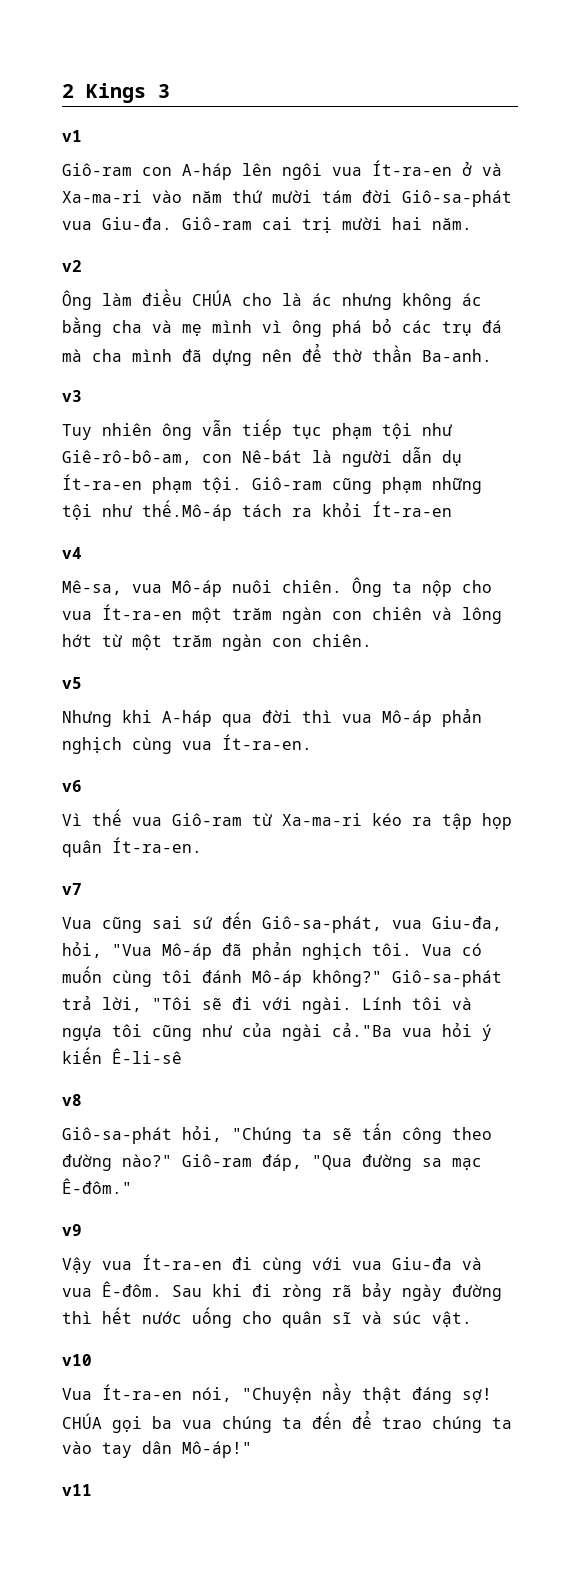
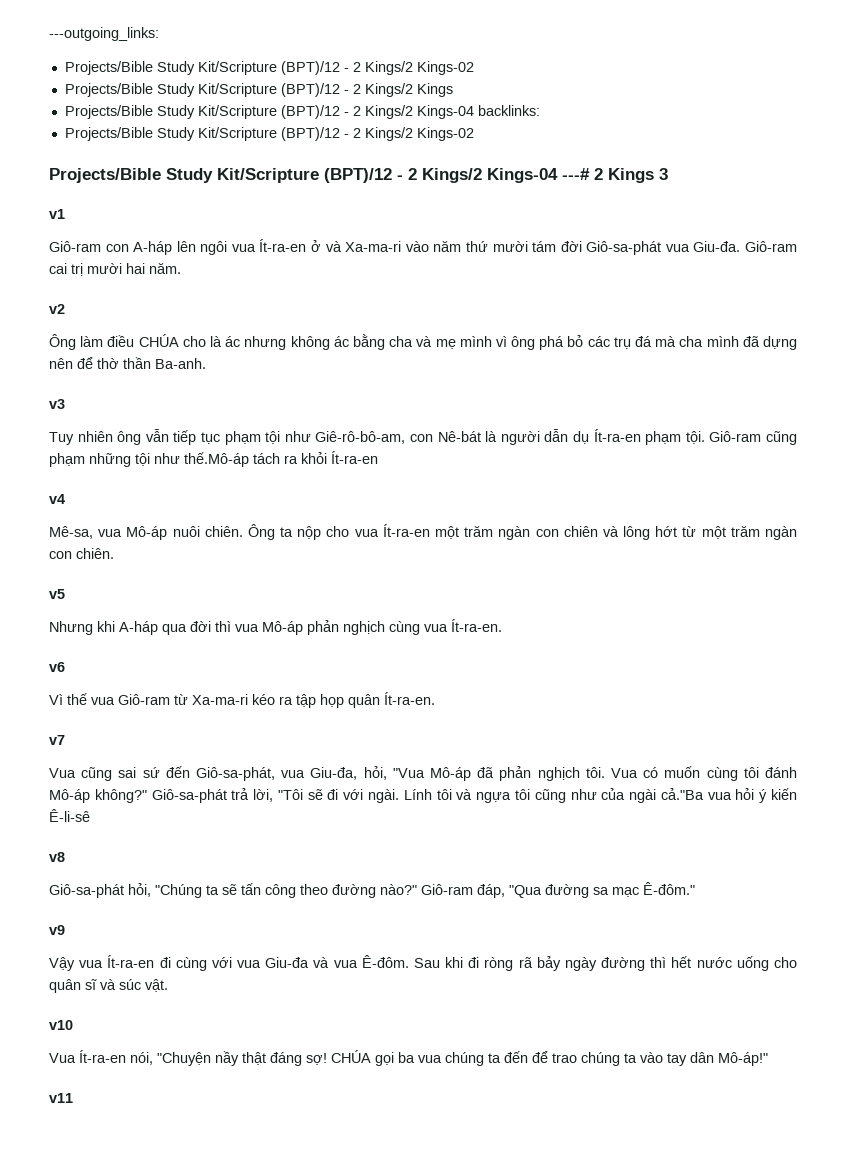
(62, 91) none -> [49,27,159,41] [64,61,474,75] [64,83,453,97] [64,105,540,119] [64,127,474,141] [49,168,590,183] ---outgoing_links: // Projects/Bible Study Kit/Scripture (BPT)/12 - 2 Kings/2 Kings-02 // Projects/Bible Study Kit/Scripture (BPT)/12 - 2 Kings/2 Kings // Projects/Bible Study Kit/Scripture (BPT)/12 - 2 Kings/2 Kings-04 backlinks: // Projects/Bible Study Kit/Scripture (BPT)/12 - 2 Kings/2 Kings-02 // Projects/Bible Study Kit/Scripture (BPT)/12 - 2 Kings/2 Kings-04 ---#

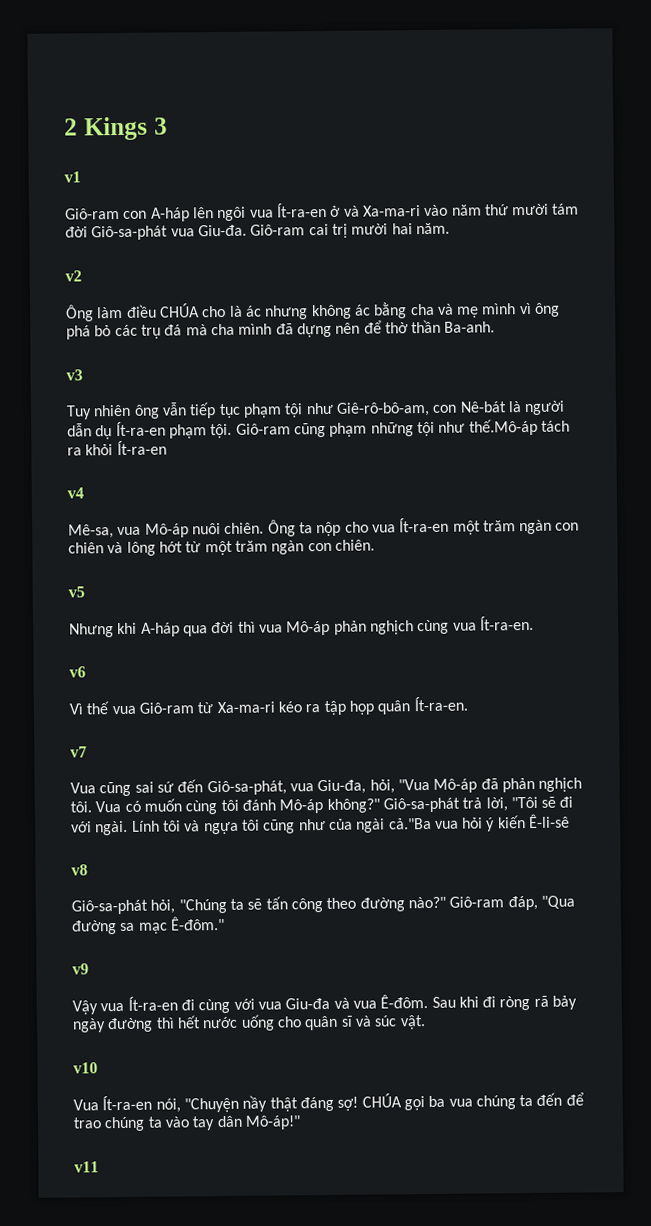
[49,27,159,41] [64,61,474,75] [64,83,453,97] [64,105,540,119] [64,127,474,141] [49,168,590,183] ---outgoing_links: // Projects/Bible Study Kit/Scripture (BPT)/12 - 2 Kings/2 Kings-02 // Projects/Bible Study Kit/Scripture (BPT)/12 - 2 Kings/2 Kings // Projects/Bible Study Kit/Scripture (BPT)/12 - 2 Kings/2 Kings-04 backlinks: // Projects/Bible Study Kit/Scripture (BPT)/12 - 2 Kings/2 Kings-02 // Projects/Bible Study Kit/Scripture (BPT)/12 - 2 Kings/2 Kings-04 ---# -> (64, 127) none

